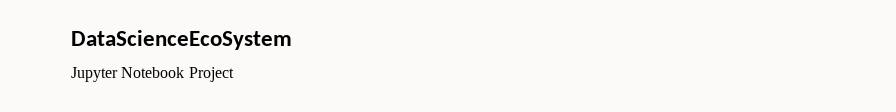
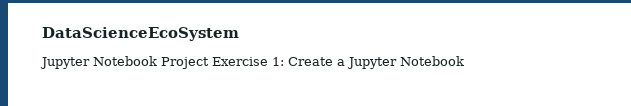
(234, 74) none -> [212,56,464,69] Exercise 1: Create a Jupyter Notebook

